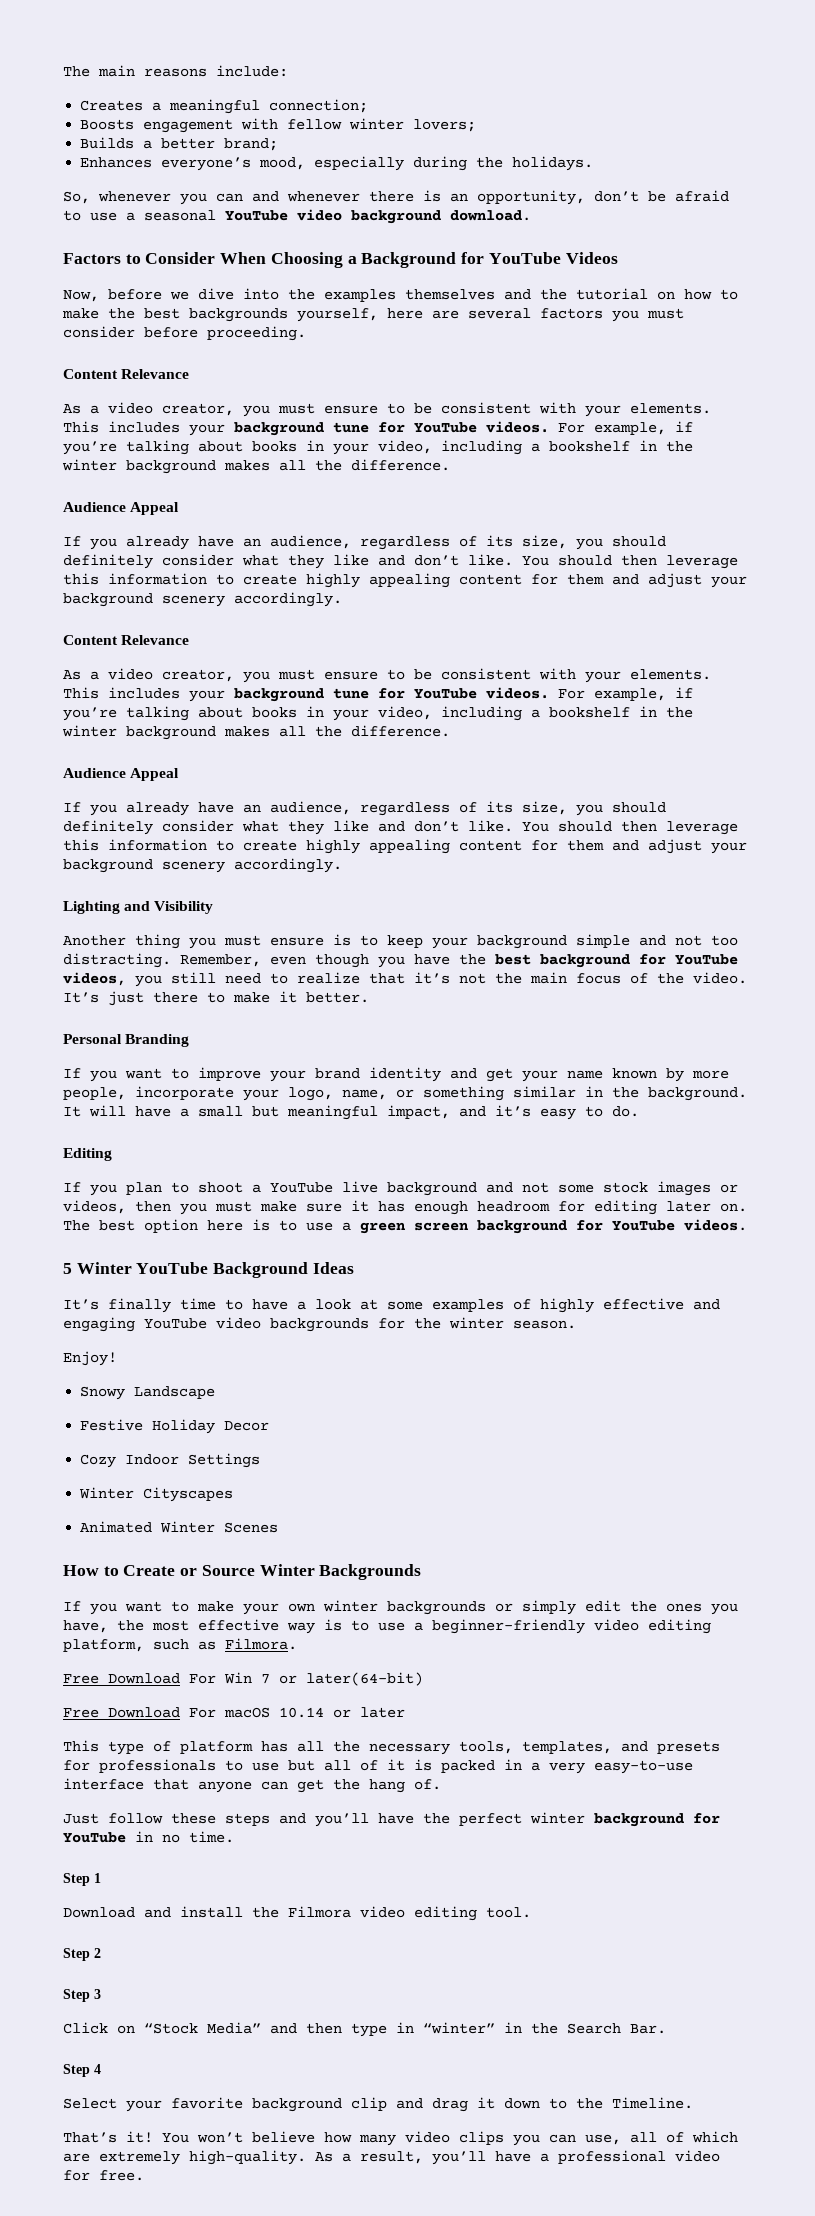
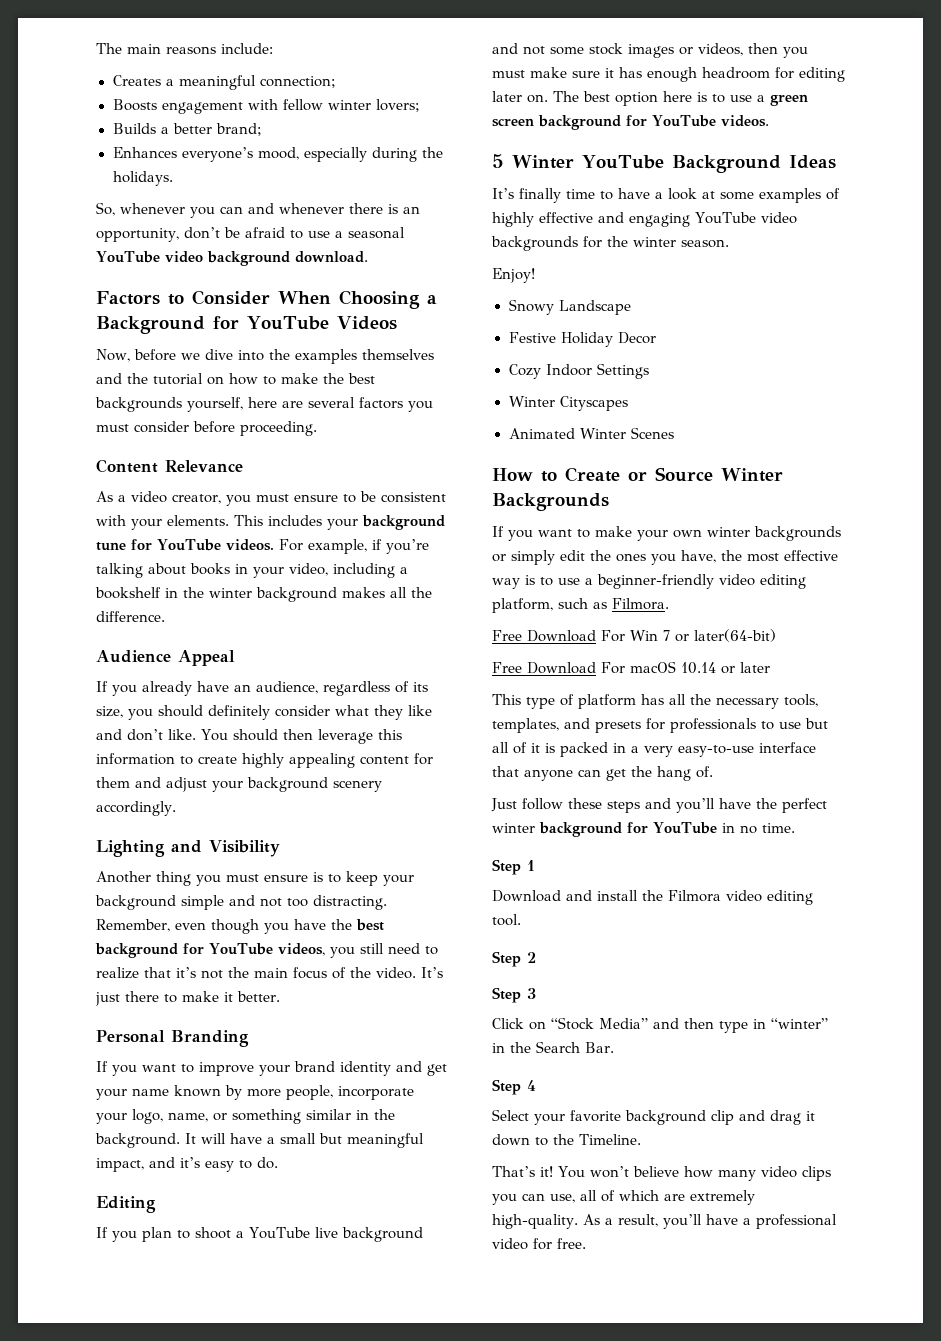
[63,635,190,645] [63,668,711,683] [63,687,693,702] [63,706,693,721] [62,725,450,740] [63,768,180,781] [63,801,666,816] [63,820,738,835] [63,839,747,854] [63,858,342,873] // Content Relevance // As a video creator, you must ensure to be consistent with your elements. This includes your background tune for YouTube videos. For example, if you’re talking about books in your video, including a bookshelf in the winter background makes all the difference. // Audience Appeal // If you already have an audience, regardless of its size, you should definitely consider what they like and don’t like. You should then leverage this information to create highly appealing content for them and adjust your background scenery accordingly. -> (176, 808) none

